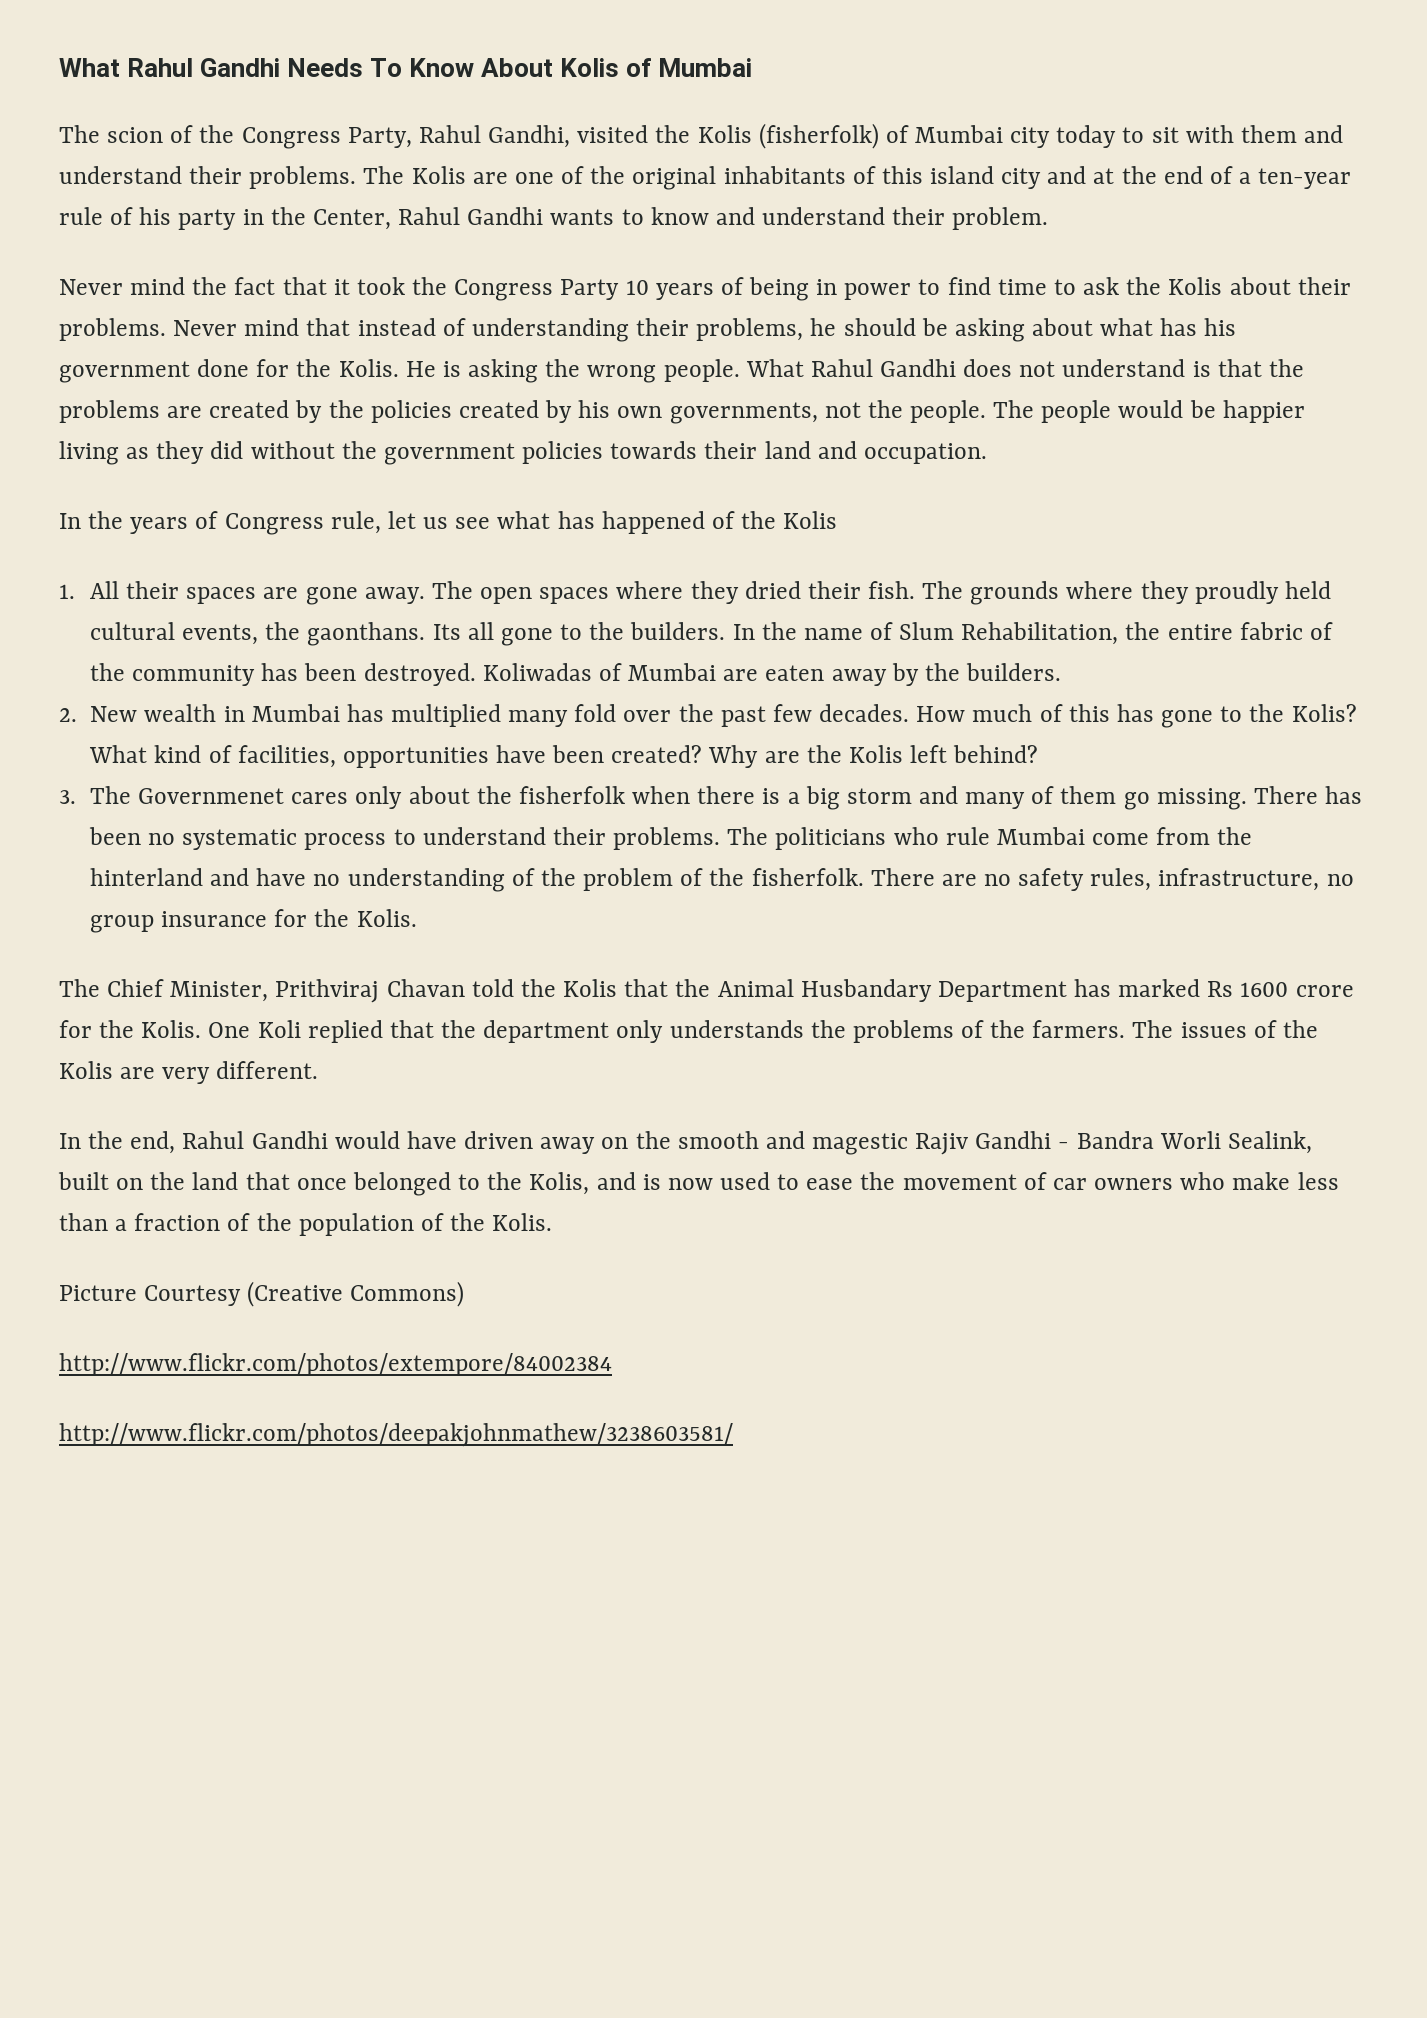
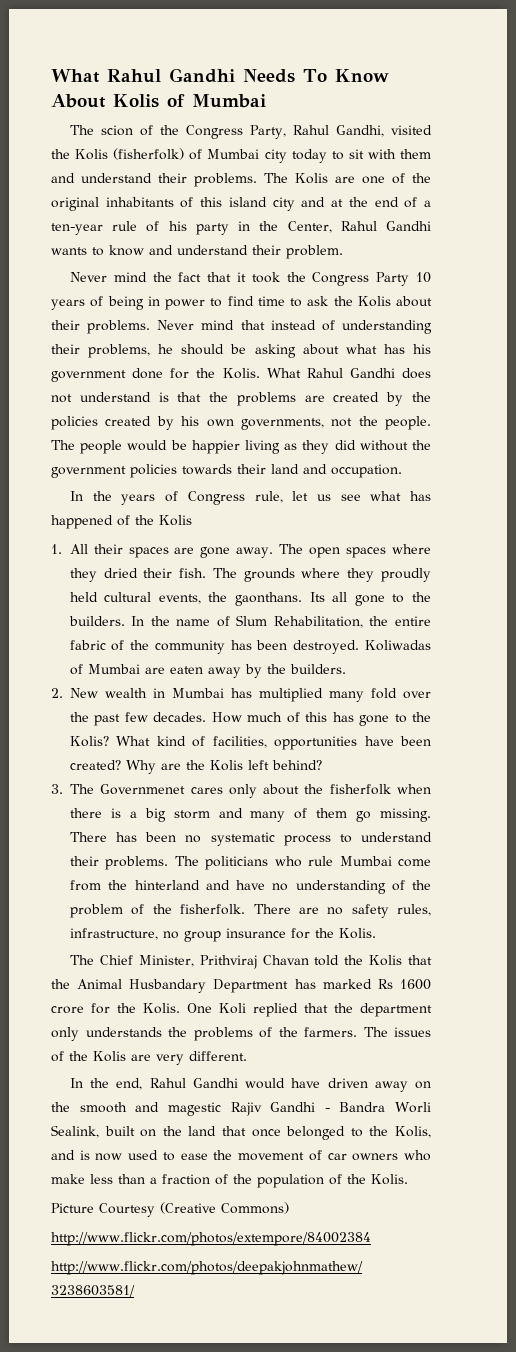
[405,359,740,383] He is asking the wrong people. -> (260, 373) none

